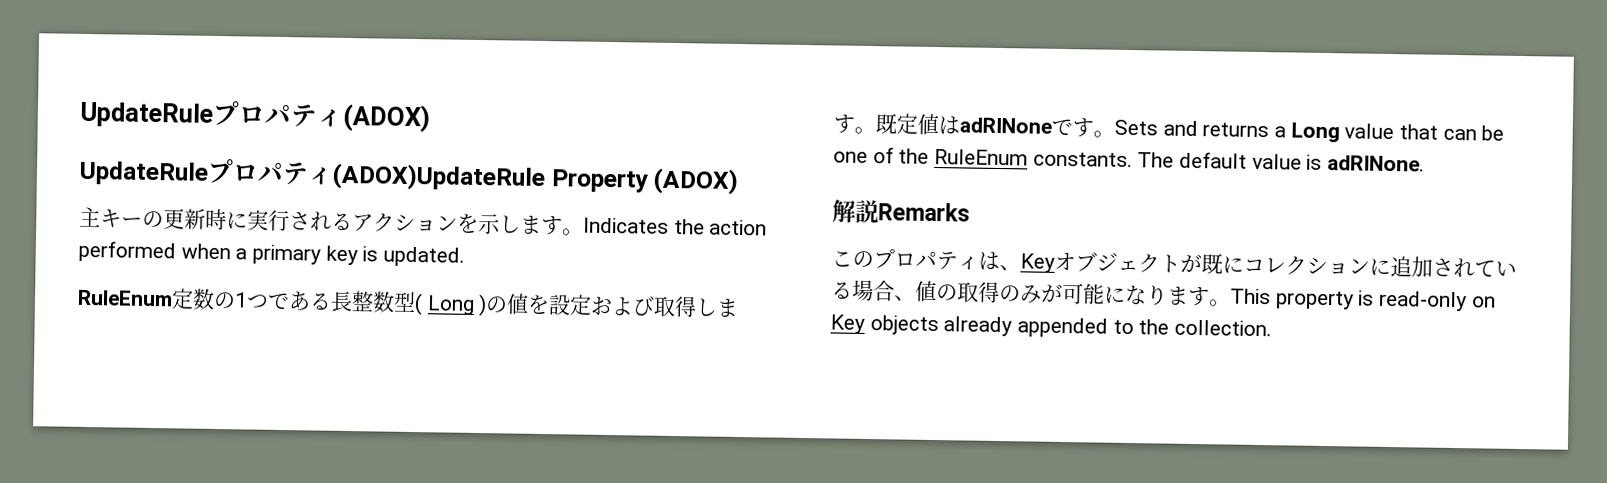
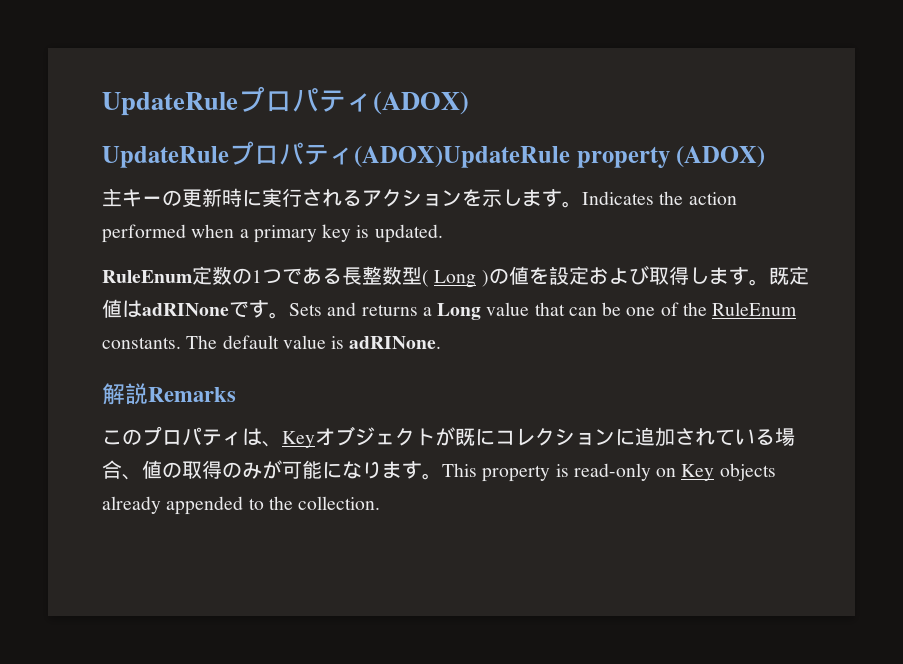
[550,169,649,193] Property -> [576,146,670,168] property

